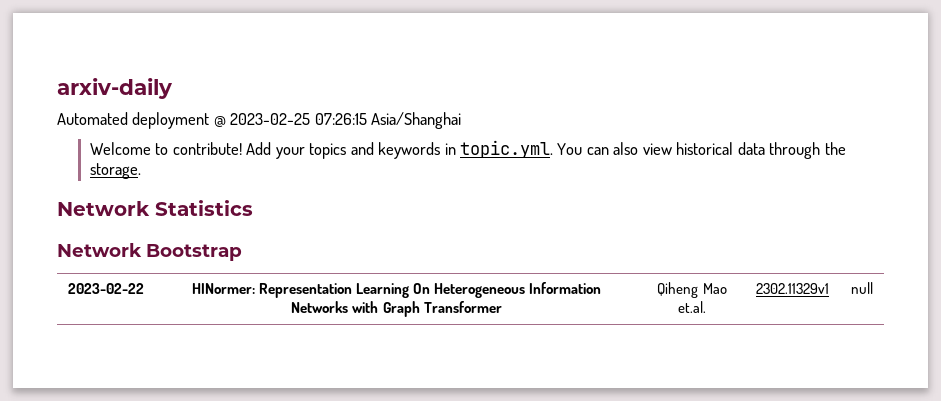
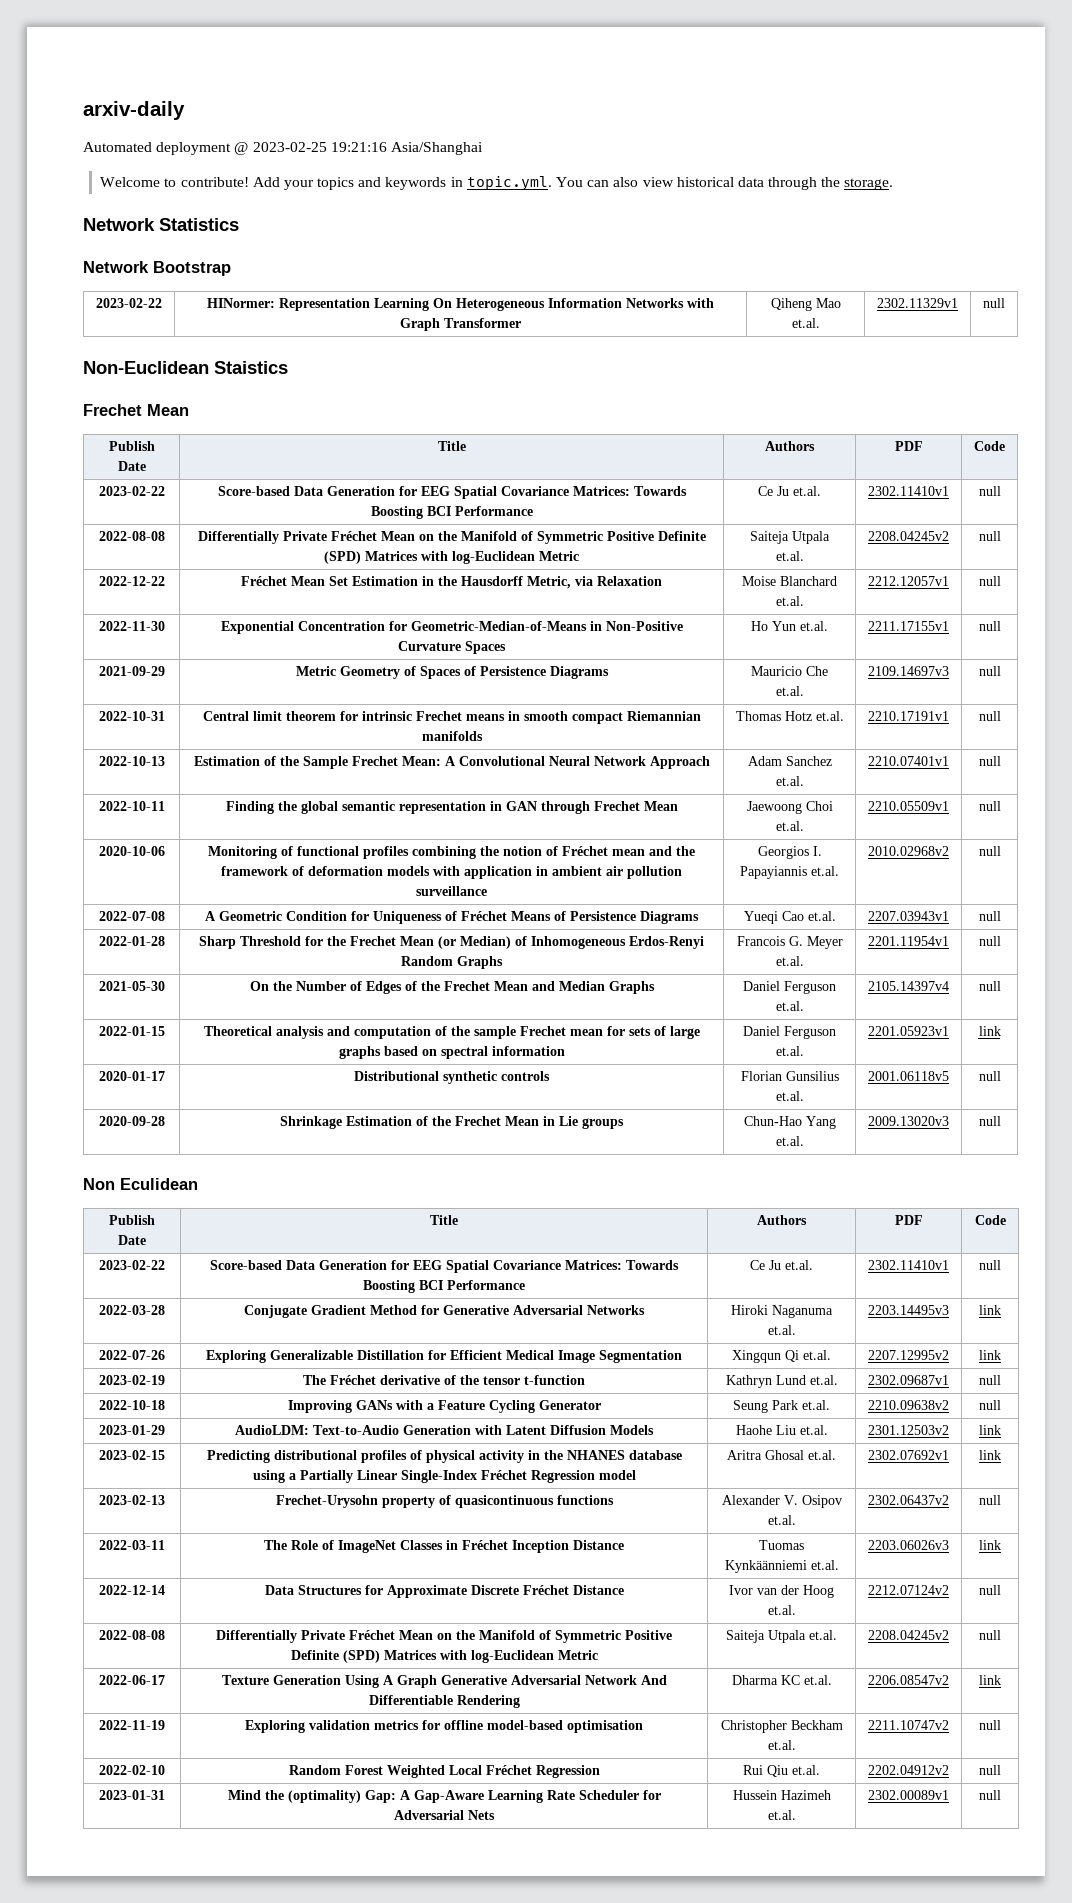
[314,113,367,125] 07:26:15 -> [330,142,387,152] 19:21:16
(873, 288) none -> [83,361,288,374] [83,404,189,416] [108,441,155,451] [117,461,146,471] [437,441,466,451] [765,441,815,451] [894,441,923,451] [974,441,1005,451] [98,486,165,496] [217,486,687,499] [370,506,533,519] [758,486,821,496] [868,486,949,496] [978,486,1001,496] [98,531,165,541] [197,531,706,544] [324,551,579,564] [750,531,830,544] [775,551,804,561] [868,531,949,541] [978,531,1001,541] [98,576,165,586] [241,576,662,589] [742,576,837,586] [775,596,804,606] [868,576,949,586] [978,576,1001,586] [98,621,165,631] [220,621,683,634] [398,641,506,654] [751,621,828,631] [868,621,949,631] [978,621,1001,631] [98,666,165,676] [295,666,609,679] [751,666,828,676] [775,686,804,696] [868,666,949,676] [978,666,1001,676] [98,711,165,721] [202,711,701,724] [421,731,483,741] [735,711,844,721] [868,711,949,721] [978,711,1001,721] [98,756,165,766] [193,756,710,769] [747,756,832,766] [775,776,804,786] [868,756,949,766] [978,756,1001,766] [98,801,165,811] [225,801,678,814] [746,801,833,814] [775,821,804,831] [868,801,949,811] [978,801,1001,811] [98,846,165,856] [208,846,695,859] [221,866,682,879] [416,886,487,896] [757,846,822,859] [740,866,839,879] [868,846,949,856] [978,846,1001,856] [98,911,165,921] [205,911,699,924] [743,911,836,924] [868,911,949,921] [978,911,1001,921] [98,936,165,946] [199,936,704,949] [401,956,503,969] [736,936,843,949] [775,956,804,966] [868,936,949,946] [978,936,1001,946] [98,981,165,991] [249,981,655,994] [743,981,836,994] [775,1001,804,1011] [868,981,949,991] [978,981,1001,991] [98,1026,165,1036] [203,1026,700,1039] [338,1046,565,1059] [743,1026,836,1039] [775,1046,804,1056] [868,1026,949,1036] [978,1026,1001,1036] [98,1071,165,1081] [354,1071,550,1084] [740,1071,839,1081] [775,1091,804,1101] [868,1071,949,1081] [978,1071,1001,1081] [98,1116,165,1126] [280,1116,624,1129] [743,1116,836,1129] [775,1136,804,1146] [868,1116,949,1126] [978,1116,1001,1126] [83,1178,198,1190] [109,1215,155,1225] [118,1235,146,1245] [430,1215,458,1225] [757,1215,807,1225] [894,1215,923,1225] [974,1215,1006,1225] [99,1260,165,1270] [210,1260,679,1273] [363,1280,525,1293] [750,1260,813,1270] [868,1260,949,1270] [979,1260,1001,1270] [99,1305,165,1315] [244,1305,645,1318] [731,1305,833,1318] [767,1325,796,1335] [868,1305,949,1315] [979,1305,1001,1315] [99,1350,165,1360] [206,1350,682,1363] [732,1350,831,1363] [868,1350,949,1360] [979,1350,1001,1360] [99,1375,165,1385] [303,1375,585,1385] [725,1375,838,1388] [868,1375,949,1385] [979,1375,1001,1385] [99,1400,165,1410] [287,1400,601,1413] [733,1400,830,1413] [868,1400,949,1410] [979,1400,1001,1410] [99,1425,165,1435] [235,1425,654,1435] [735,1425,828,1435] [868,1425,949,1435] [979,1425,1001,1435] [99,1450,165,1460] [206,1450,682,1463] [252,1470,636,1483] [727,1450,836,1460] [868,1450,949,1460] [979,1450,1001,1460] [99,1495,165,1505] [275,1495,614,1508] [721,1495,842,1508] [767,1515,796,1525] [868,1495,949,1505] [979,1495,1001,1505] [99,1540,165,1550] [264,1540,624,1553] [759,1540,804,1550] [724,1560,839,1573] [868,1540,949,1550] [979,1540,1001,1550] [99,1585,165,1595] [264,1585,624,1598] [729,1585,834,1598] [767,1605,796,1615] [868,1585,949,1595] [979,1585,1001,1595] [99,1630,165,1640] [216,1630,672,1643] [290,1650,598,1663] [726,1630,837,1643] [868,1630,949,1640] [979,1630,1001,1640] [99,1675,165,1685] [221,1675,667,1688] [368,1695,520,1708] [731,1675,832,1685] [868,1675,949,1685] [979,1675,1001,1685] [99,1720,165,1730] [245,1720,643,1733] [720,1720,843,1733] [767,1740,796,1750] [868,1720,949,1730] [979,1720,1001,1730] [99,1765,165,1775] [288,1765,600,1778] [743,1765,820,1777] [868,1765,949,1775] [979,1765,1001,1775] [99,1790,165,1800] [227,1790,661,1803] [394,1810,495,1820] [732,1790,831,1800] [767,1810,796,1820] [868,1790,949,1800] [979,1790,1001,1800] // Non-Euclidean Staistics // Frechet Mean // Publish Date | Title | Authors | PDF | Code // 2023-02-22 | Score-based Data Generation for EEG Spatial Covariance Matrices: Towards Boosting BCI Performance | Ce Ju et.al. | 2302.11410v1 | null // 2022-08-08 | Differentially Private Fréchet Mean on the Manifold of Symmetric Positive Definite (SPD) Matrices with log-Euclidean Metric | Saiteja Utpala et.al. | 2208.04245v2 | null // 2022-12-22 | Fréchet Mean Set Estimation in the Hausdorff Metric, via Relaxation | Moise Blanchard et.al. | 2212.12057v1 | null // 2022-11-30 | Exponential Concentration for Geometric-Median-of-Means in Non-Positive Curvature Spaces | Ho Yun et.al. | 2211.17155v1 | null // 2021-09-29 | Metric Geometry of Spaces of Persistence Diagrams | Mauricio Che et.al. | 2109.14697v3 | null // 2022-10-31 | Central limit theorem for intrinsic Frechet means in smooth compact Riemannian manifolds | Thomas Hotz et.al. | 2210.17191v1 | null // 2022-10-13 | Estimation of the Sample Frechet Mean: A Convolutional Neural Network Approach | Adam Sanchez et.al. | 2210.07401v1 | null // 2022-10-11 | Finding the global semantic representation in GAN through Frechet Mean | Jaewoong Choi et.al. | 2210.05509v1 | null // 2020-10-06 | Monitoring of functional profiles combining the notion of Fréchet mean and the framework of deformation models with application in ambient air pollution surveillance | Georgios I. Papayiannis et.al. | 2010.02968v2 | null // 2022-07-08 | A Geometric Condition for Uniqueness of Fréchet Means of Persistence Diagrams | Yueqi Cao et.al. | 2207.03943v1 | null // 2022-01-28 | Sharp Threshold for the Frechet Mean (or Median) of Inhomogeneous Erdos-Renyi Random Graphs | Francois G. Meyer et.al. | 2201.11954v1 | null // 2021-05-30 | On the Number of Edges of the Frechet Mean and Median Graphs | Daniel Ferguson et.al. | 2105.14397v4 | null // 2022-01-15 | Theoretical analysis and computation of the sample Frechet mean for sets of large graphs based on spectral information | Daniel Ferguson et.al. | 2201.05923v1 | link // 2020-01-17 | Distributional synthetic controls | Florian Gunsilius et.al. | 2001.06118v5 | null // 2020-09-28 | Shrinkage Estimation of the Frechet Mean in Lie groups | Chun-Hao Yang et.al. | 2009.13020v3 | null // Non Eculidean // Publish Date | Title | Authors | PDF | Code // 2023-02-22 | Score-based Data Generation for EEG Spatial Covariance Matrices: Towards Boosting BCI Performance | Ce Ju et.al. | 2302.11410v1 | null // 2022-03-28 | Conjugate Gradient Method for Generative Adversarial Networks | Hiroki Naganuma et.al. | 2203.14495v3 | link // 2022-07-26 | Exploring Generalizable Distillation for Efficient Medical Image Segmentation | Xingqun Qi et.al. | 2207.12995v2 | link // 2023-02-19 | The Fréchet derivative of the tensor t-function | Kathryn Lund et.al. | 2302.09687v1 | null // 2022-10-18 | Improving GANs with a Feature Cycling Generator | Seung Park et.al. | 2210.09638v2 | null // 2023-01-29 | AudioLDM: Text-to-Audio Generation with Latent Diffusion Models | Haohe Liu et.al. | 2301.12503v2 | link // 2023-02-15 | Predicting distributional profiles of physical activity in the NHANES database using a Partially Linear Single-Index Fréchet Regression model | Aritra Ghosal et.al. | 2302.07692v1 | link // 2023-02-13 | Frechet-Urysohn property of quasicontinuous functions | Alexander V. Osipov et.al. | 2302.06437v2 | null // 2022-03-11 | The Role of ImageNet Classes in Fréchet Inception Distance | Tuomas Kynkäänniemi et.al. | 2203.06026v3 | link // 2022-12-14 | Data Structures for Approximate Discrete Fréchet Distance | Ivor van der Hoog et.al. | 2212.07124v2 | null // 2022-08-08 | Differentially Private Fréchet Mean on the Manifold of Symmetric Positive Definite (SPD) Matrices with log-Euclidean Metric | Saiteja Utpala et.al. | 2208.04245v2 | null // 2022-06-17 | Texture Generation Using A Graph Generative Adversarial Network And Differentiable Rendering | Dharma KC et.al. | 2206.08547v2 | link // 2022-11-19 | Exploring validation metrics for offline model-based optimisation | Christopher Beckham et.al. | 2211.10747v2 | null // 2022-02-10 | Random Forest Weighted Local Fréchet Regression | Rui Qiu et.al. | 2202.04912v2 | null // 2023-01-31 | Mind the (optimality) Gap: A Gap-Aware Learning Rate Scheduler for Adversarial Nets | Hussein Hazimeh et.al. | 2302.00089v1 | null

